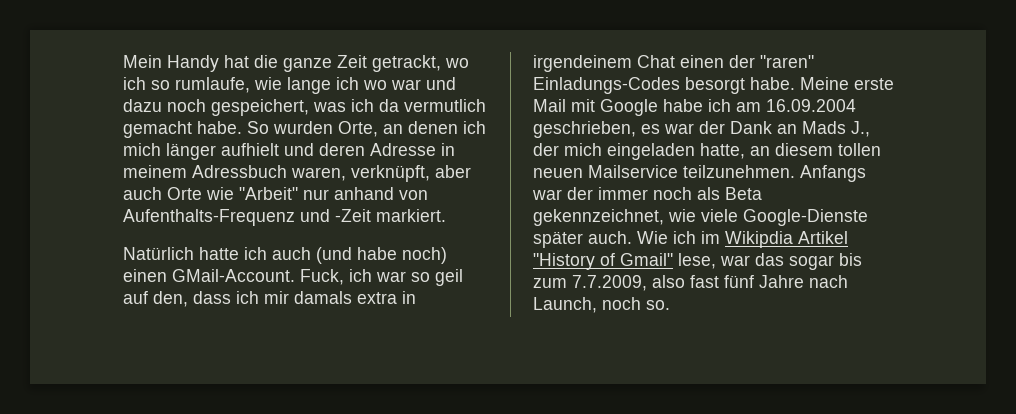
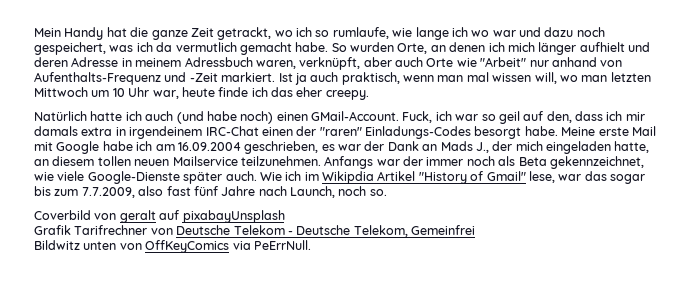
(446, 215) none -> [278,72,651,85] [34,87,369,100] Ist ja auch praktisch, wenn man mal wissen will, wo man letzten Mittwoch um 10 Uhr war, heute finde ich das eher creepy.
[637,55,675,68] Chat -> [205,126,259,136] IRC-Chat
(670, 305) none -> [34,210,285,223] [34,225,475,237] [34,240,311,253] // Coverbild von geralt auf pixabayUnsplash // Grafik Tarifrechner von Deutsche Telekom - Deutsche Telekom, Gemeinfrei // Bildwitz unten von OffKeyComics via PeErrNull.

